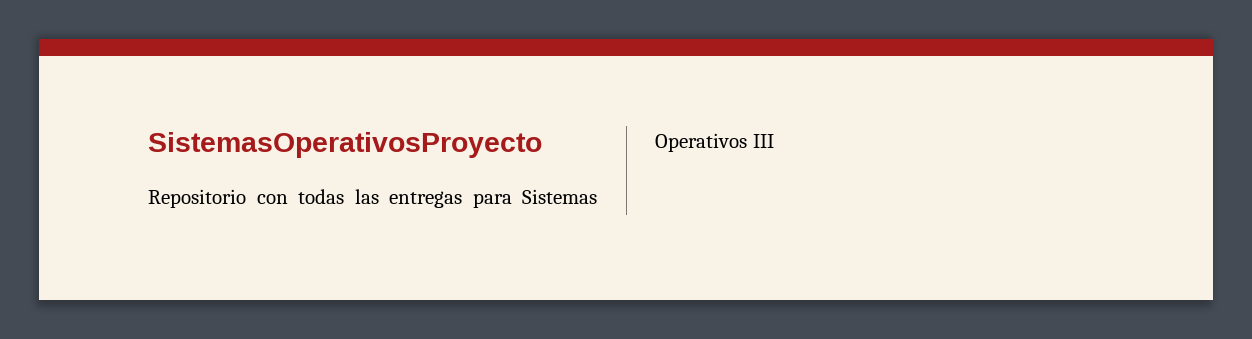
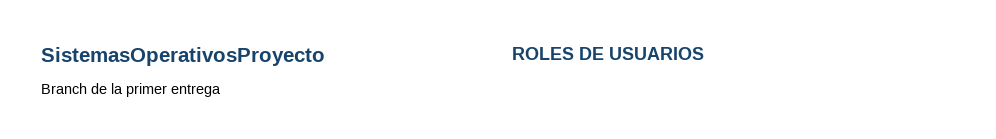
[148,189,597,208] [655,133,774,152] Repositorio con todas las entregas para Sistemas Operativos III -> [41,83,221,97] [512,47,704,60] Branch de la primer entrega // ROLES DE USUARIOS

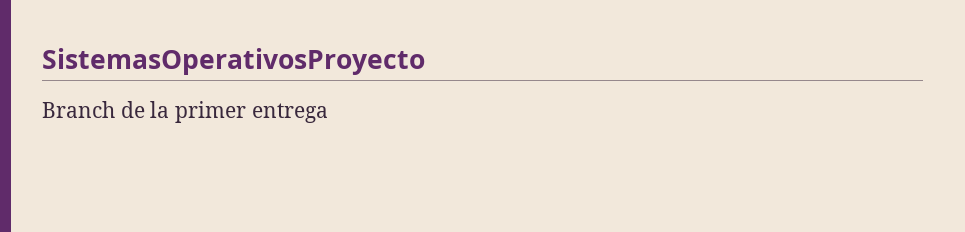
[512,47,704,60] // ROLES DE USUARIOS -> (328, 113) none

